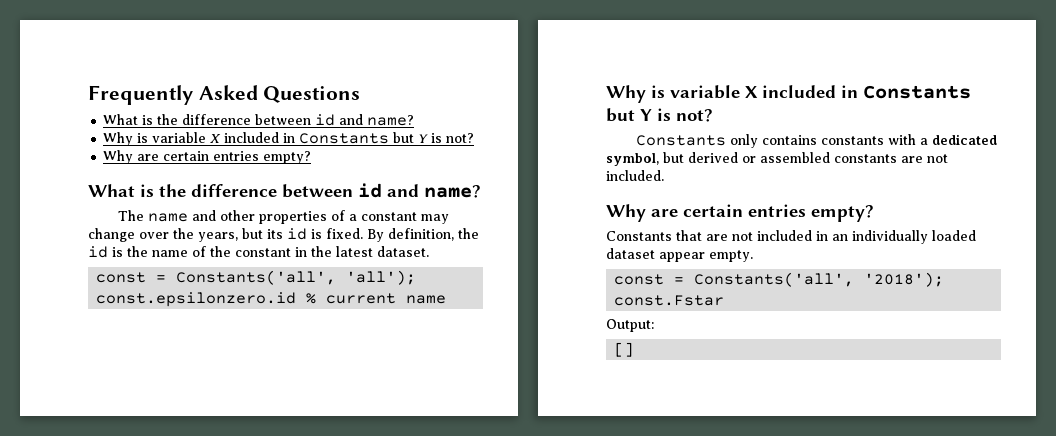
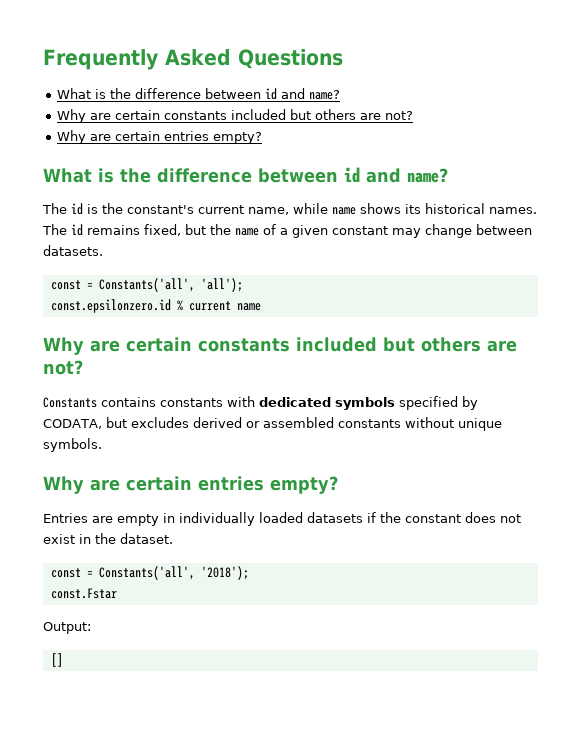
[137,132,443,144] is variable X included in Constants but Y is -> [90,109,382,120] are certain constants included but others are
[148,210,328,224] name and other properties -> [71,203,537,215] [42,224,259,236] id is the constant's current name, while name shows its historical names. The id remains fixed, but the name
(358, 217) none -> [292,225,328,238] given
[139,228,479,242] [88,246,429,258] over the years, but its id is fixed. By definition, the id is the name of the constant in the latest dataset. -> [476,224,532,235] [43,245,103,256] between datasets.
[651,85,971,99] [606,108,671,122] is variable X included in Constants but Y is -> [90,337,517,352] are certain constants included but others are
[730,134,759,148] only -> (97, 402) none
[920,134,998,145] [606,152,684,166] a dedicated symbol, but -> [259,396,478,410] [43,417,189,429] dedicated symbols specified by CODATA, but excludes
[901,154,948,163] [606,170,664,181] [606,204,874,222] [606,230,976,244] [606,248,753,262] are not included. // Why are certain entries empty? // Constants that are not included in an individually loaded dataset appear empty. -> [404,417,502,431] [43,438,102,452] [43,476,338,494] [43,512,521,526] [43,533,173,544] without unique symbols. // Why are certain entries empty? // Entries are empty in individually loaded datasets if the constant does not exist in the dataset.

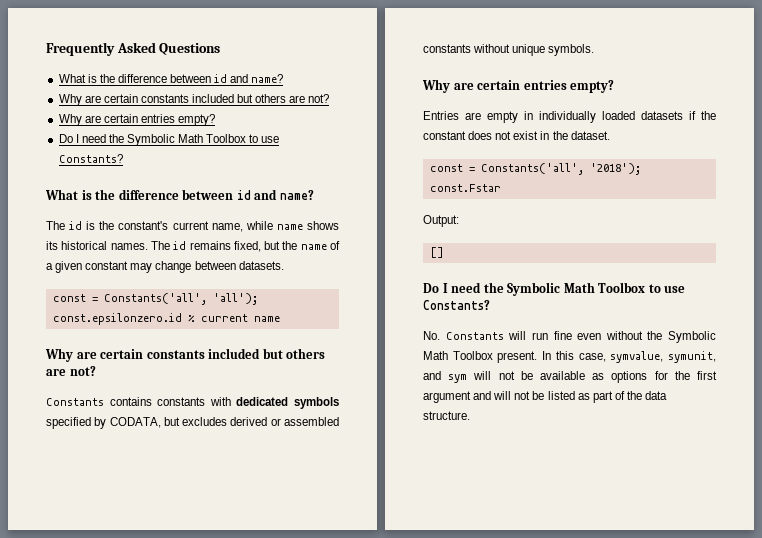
(263, 138) none -> [58,134,280,146] [58,154,123,163] // Do I need the Symbolic Math Toolbox to use Constants?
(63, 660) none -> [423,282,686,296] [423,300,490,310] [423,331,716,343] [423,351,716,363] [423,371,717,383] [423,391,668,403] [423,411,470,420] // Do I need the Symbolic Math Toolbox to use Constants? // No. Constants will run fine even without the Symbolic Math Toolbox present. In this case, symvalue, symunit, and sym will not be available as options for the first argument and will not be listed as part of the data structure.

